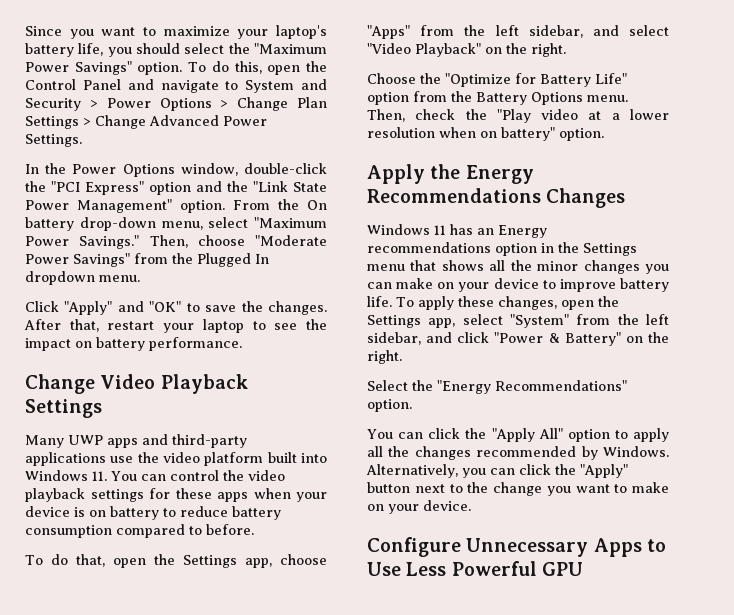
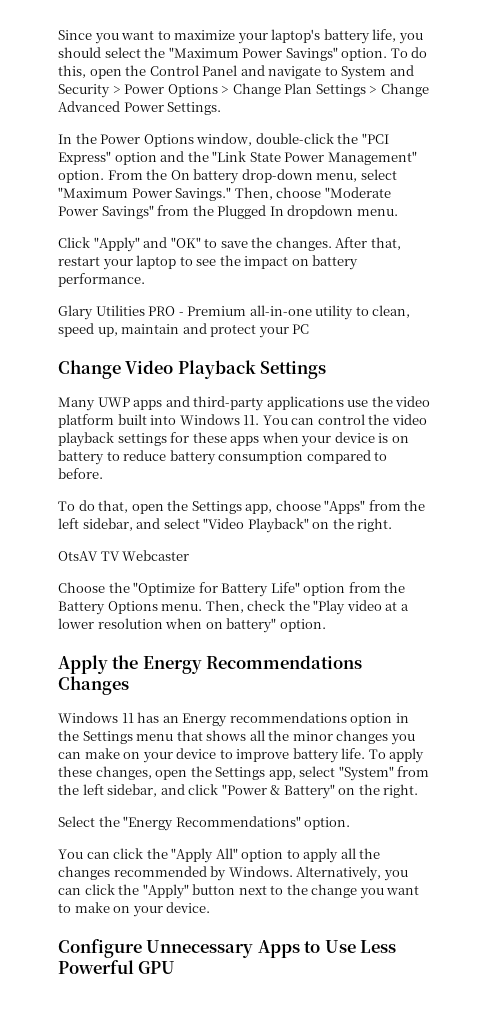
(242, 344) none -> [58,305,411,320] [58,323,310,338] // Glary Utilities PRO - Premium all-in-one utility to clean, speed up, maintain and protect your PC
(566, 50) none -> [58,550,190,561] // OtsAV TV Webcaster

